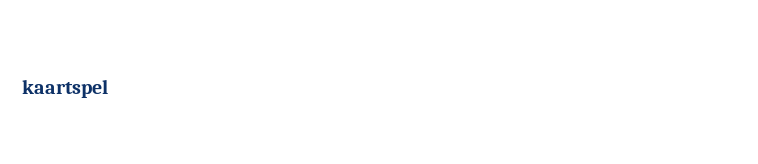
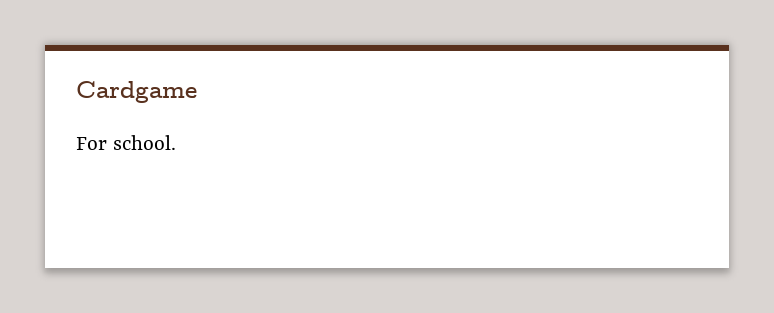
[22,79,108,98] kaartspel -> [76,81,197,103] [76,135,177,150] Cardgame // For school.

